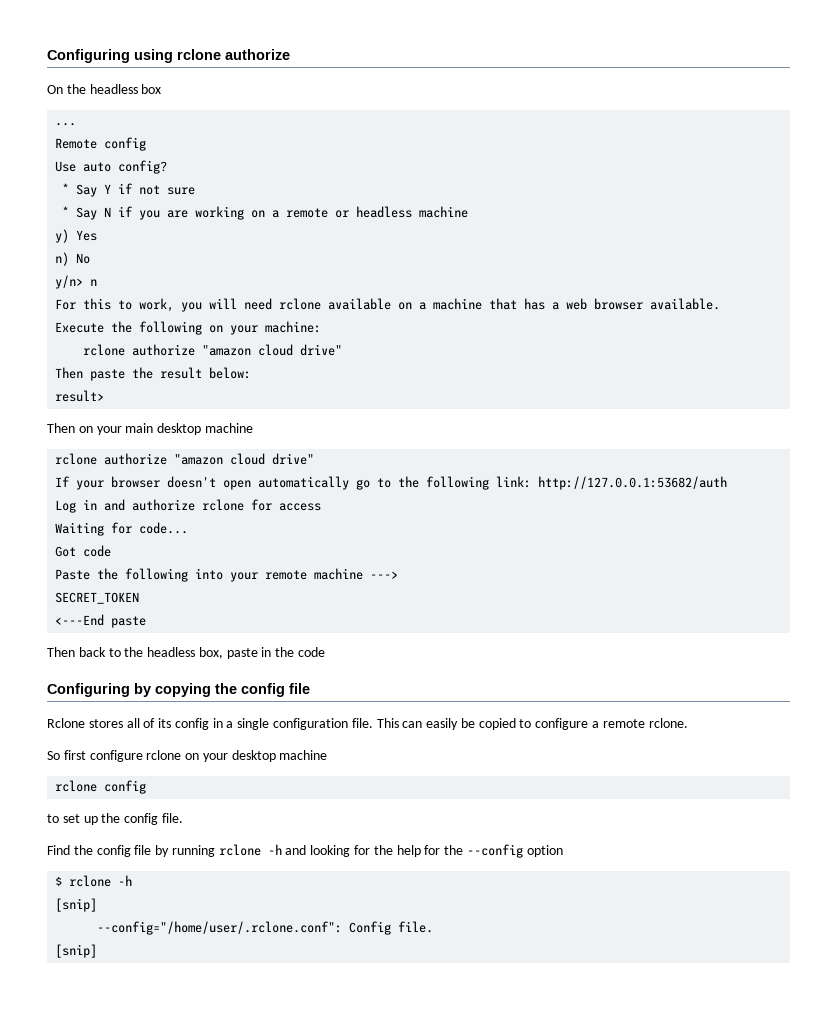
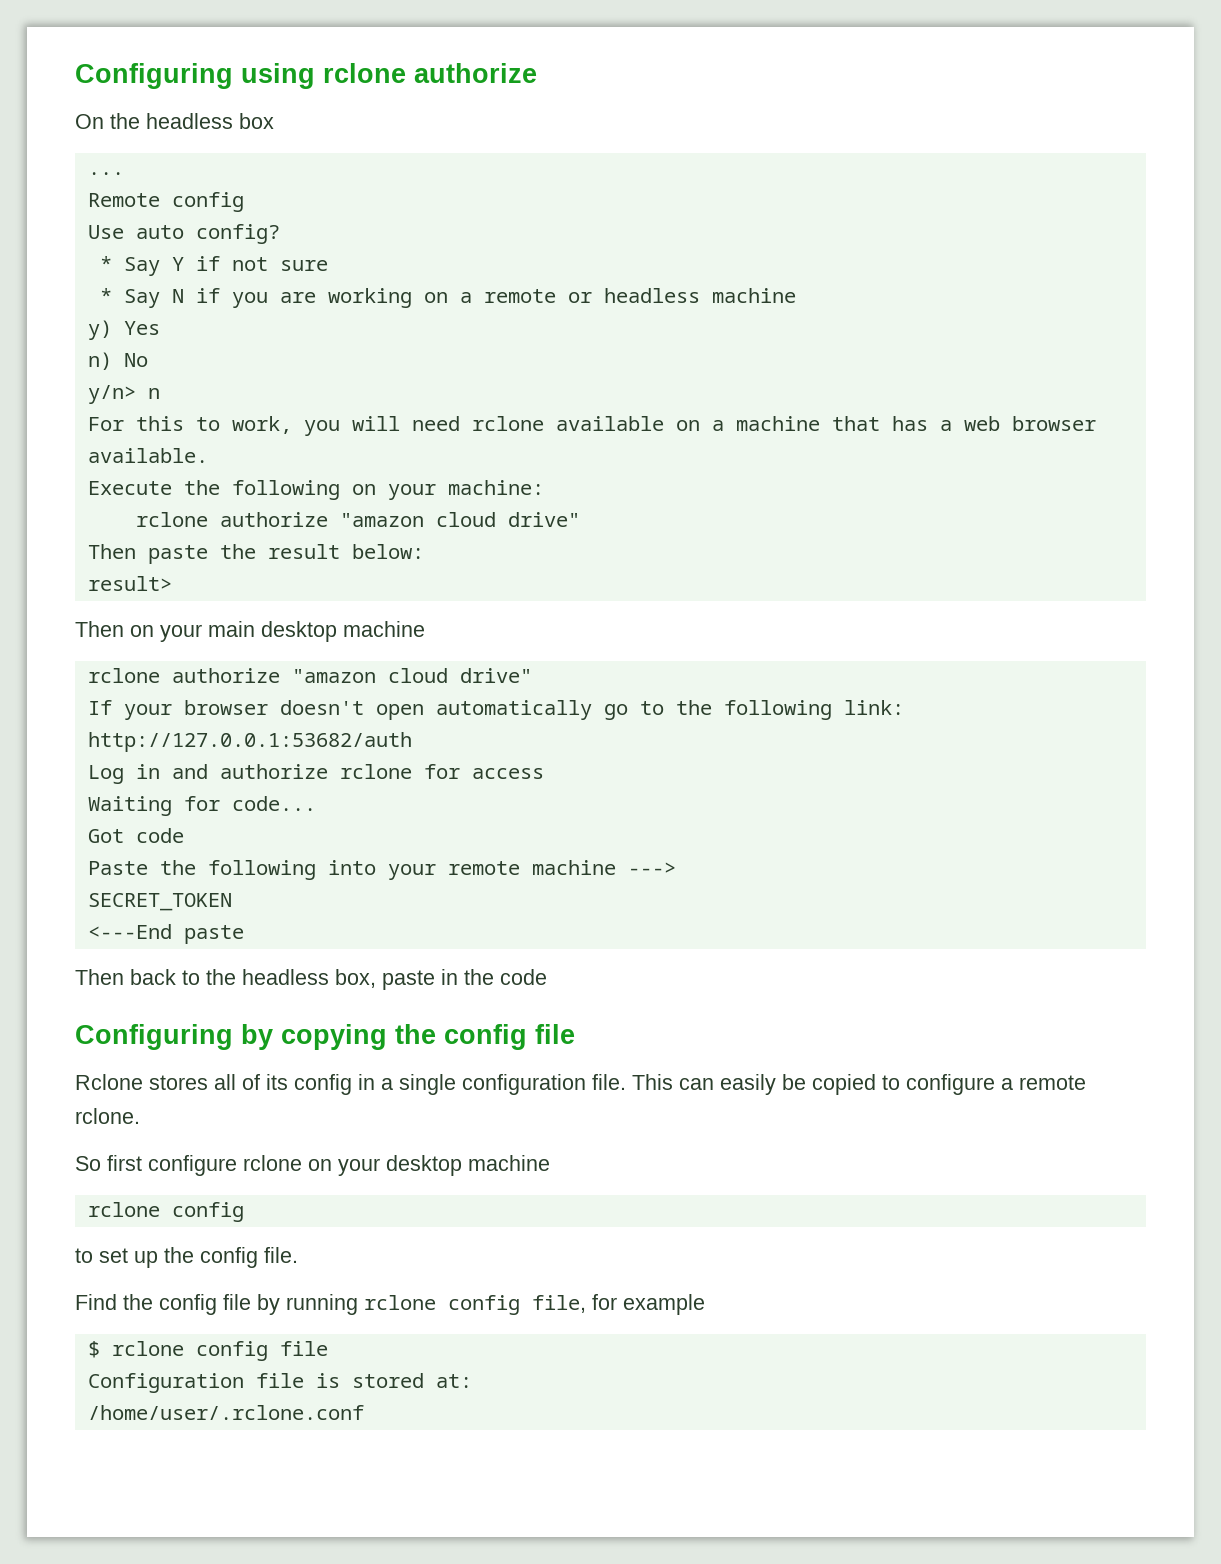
[267,844,563,858] [55,875,133,887] [55,898,98,912] [97,921,434,935] [55,944,98,958] -h and looking for the help for the --config option // $ rclone -h // [snip] // --config="/home/user/.rclone.conf": Config file. // [snip] -> [448,1294,705,1315] [87,1341,328,1361] [87,1373,472,1393] [87,1405,364,1420] config file, for example // $ rclone config file // Configuration file is stored at: // /home/user/.rclone.conf

